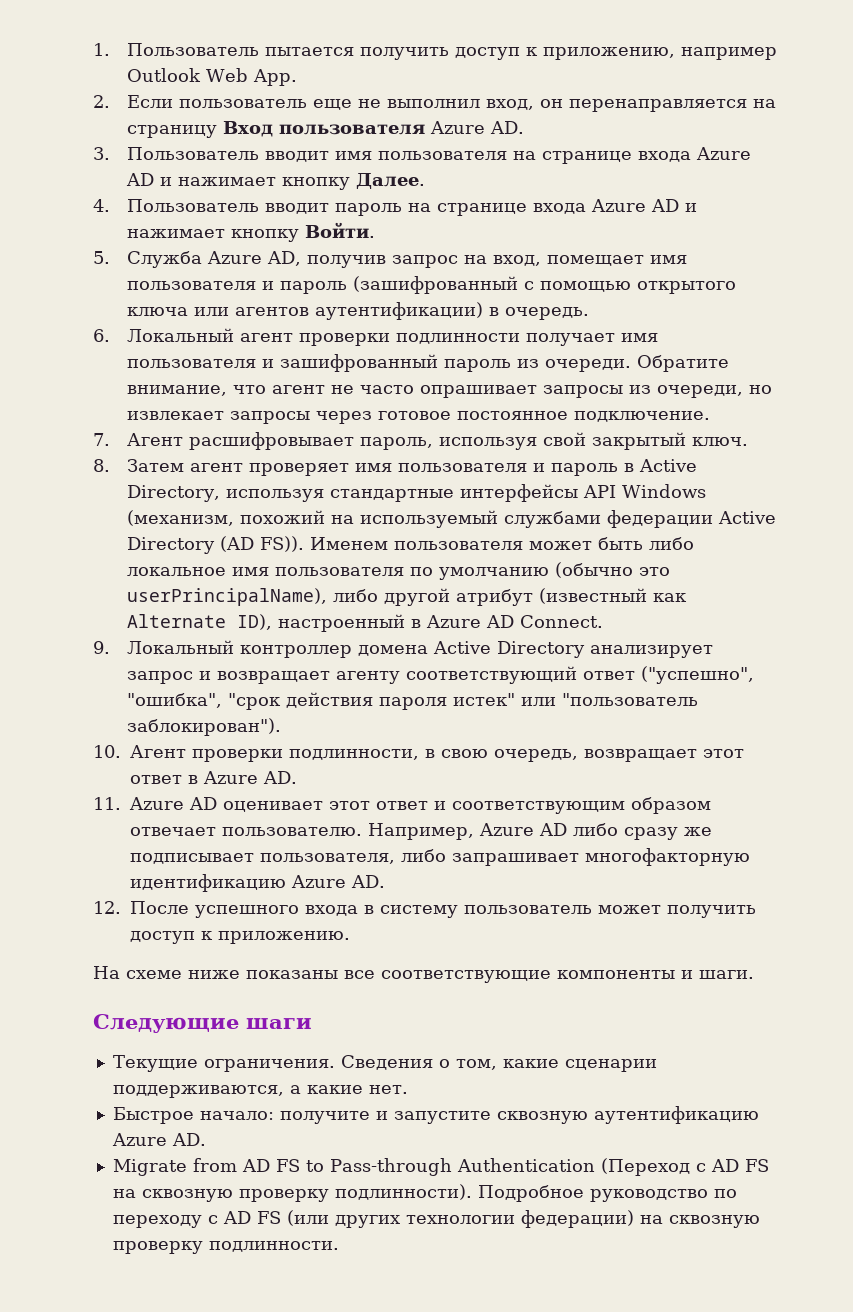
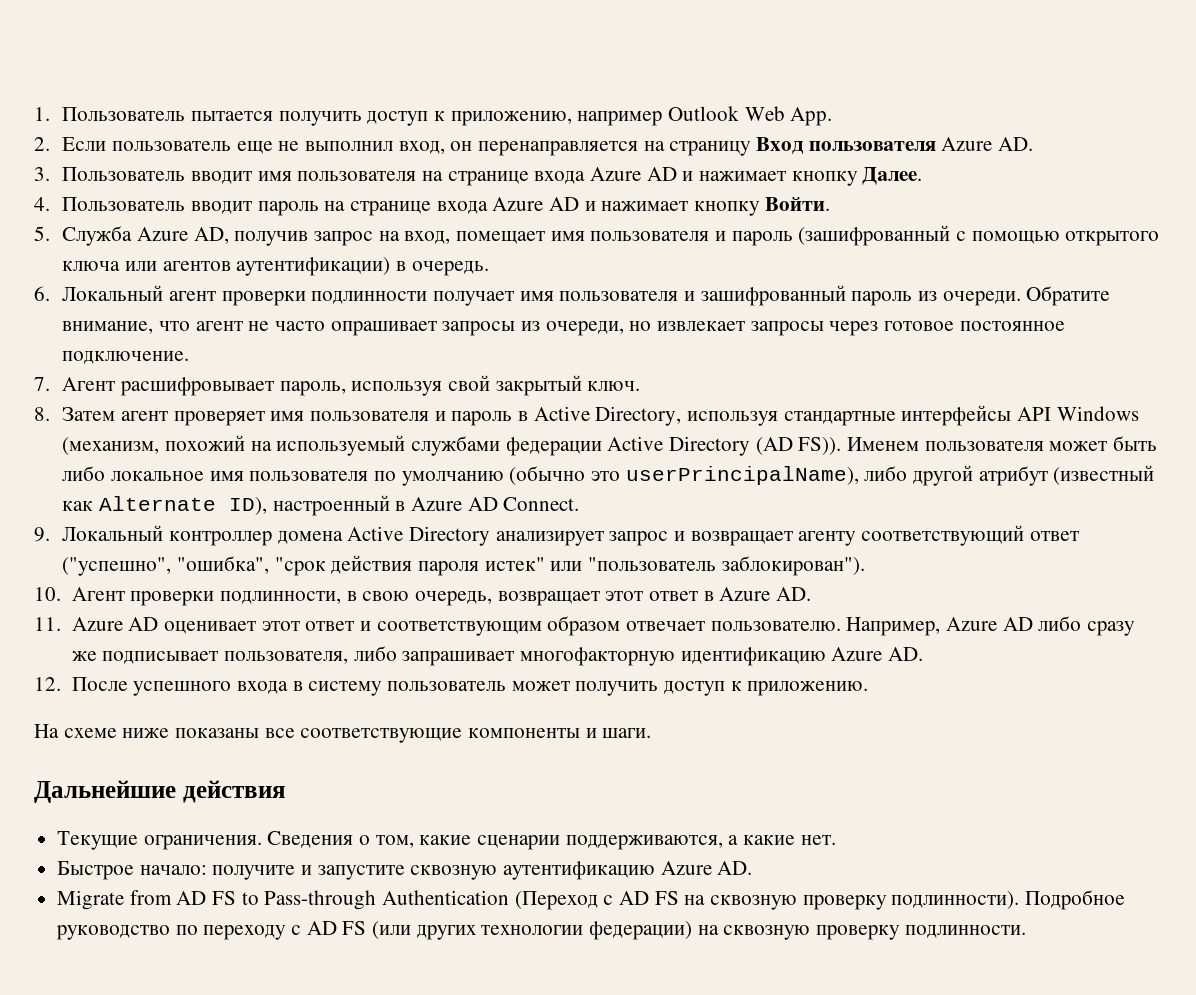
[93,1014,312,1033] Следующие шаги -> [34,780,286,803] Дальнейшие действия

